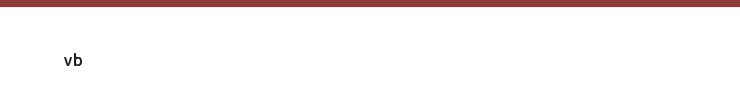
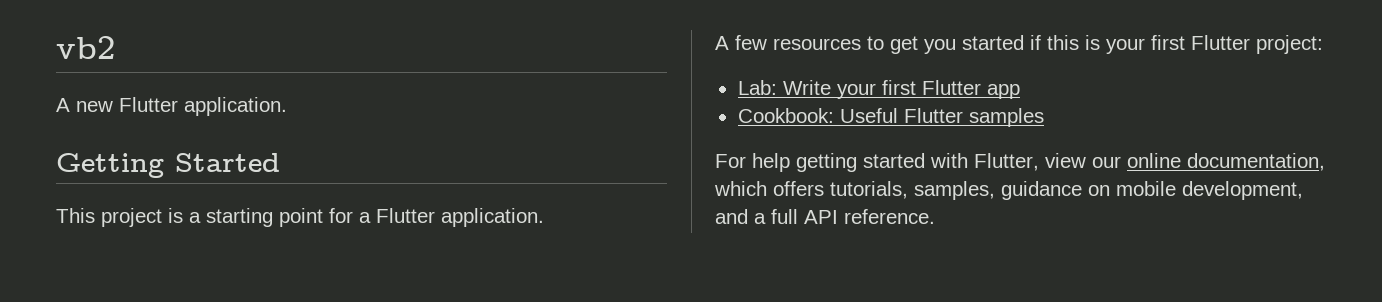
[63,53,83,66] vb -> [56,36,115,59] [56,97,287,116] [56,153,280,178] [56,208,544,227] [715,35,1323,54] [737,80,1020,99] [737,108,1044,127] [715,153,1325,172] [714,181,1303,200] [715,209,935,224] vb2 // A new Flutter application. // Getting Started // This project is a starting point for a Flutter application. // A few resources to get you started if this is your first Flutter project: // Lab: Write your first Flutter app // Cookbook: Useful Flutter samples // For help getting started with Flutter, view our online documentation, which offers tutorials, samples, guidance on mobile development, and a full API reference.

